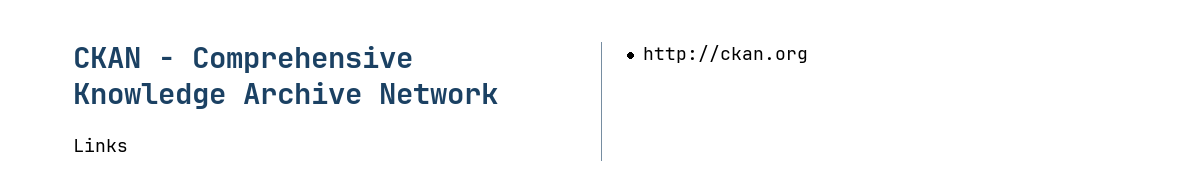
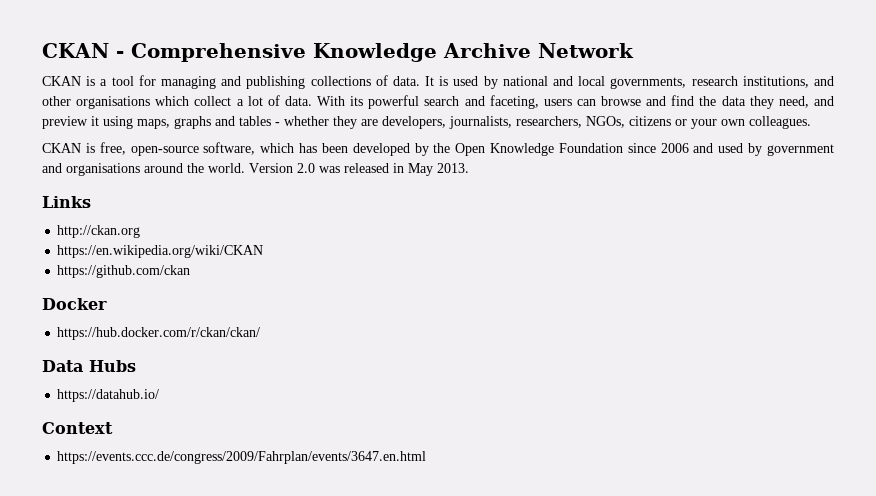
[73,137,128,152] [642,45,808,63] Links // http://ckan.org -> [42,75,834,89] [42,95,835,109] [42,116,811,129] [42,142,835,156] [42,163,469,176] [42,196,91,208] [57,225,141,238] [57,245,264,258] [57,265,191,278] [42,298,107,310] [57,327,261,340] [42,360,136,372] [57,389,160,402] [42,422,113,434] [57,451,427,464] CKAN is a tool for managing and publishing collections of data. It is used by national and local governments, research institutions, and other organisations which collect a lot of data. With its powerful search and faceting, users can browse and find the data they need, and preview it using maps, graphs and tables - whether they are developers, journalists, researchers, NGOs, citizens or your own colleagues. // CKAN is free, open-source software, which has been developed by the Open Knowledge Foundation since 2006 and used by government and organisations around the world. Version 2.0 was released in May 2013. // Links // http://ckan.org // https://en.wikipedia.org/wiki/CKAN // https://github.com/ckan // Docker // https://hub.docker.com/r/ckan/ckan/ // Data Hubs // https://datahub.io/ // Context // https://events.ccc.de/congress/2009/Fahrplan/events/3647.en.html

